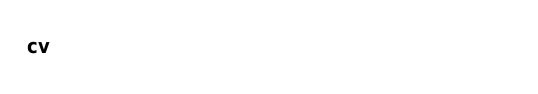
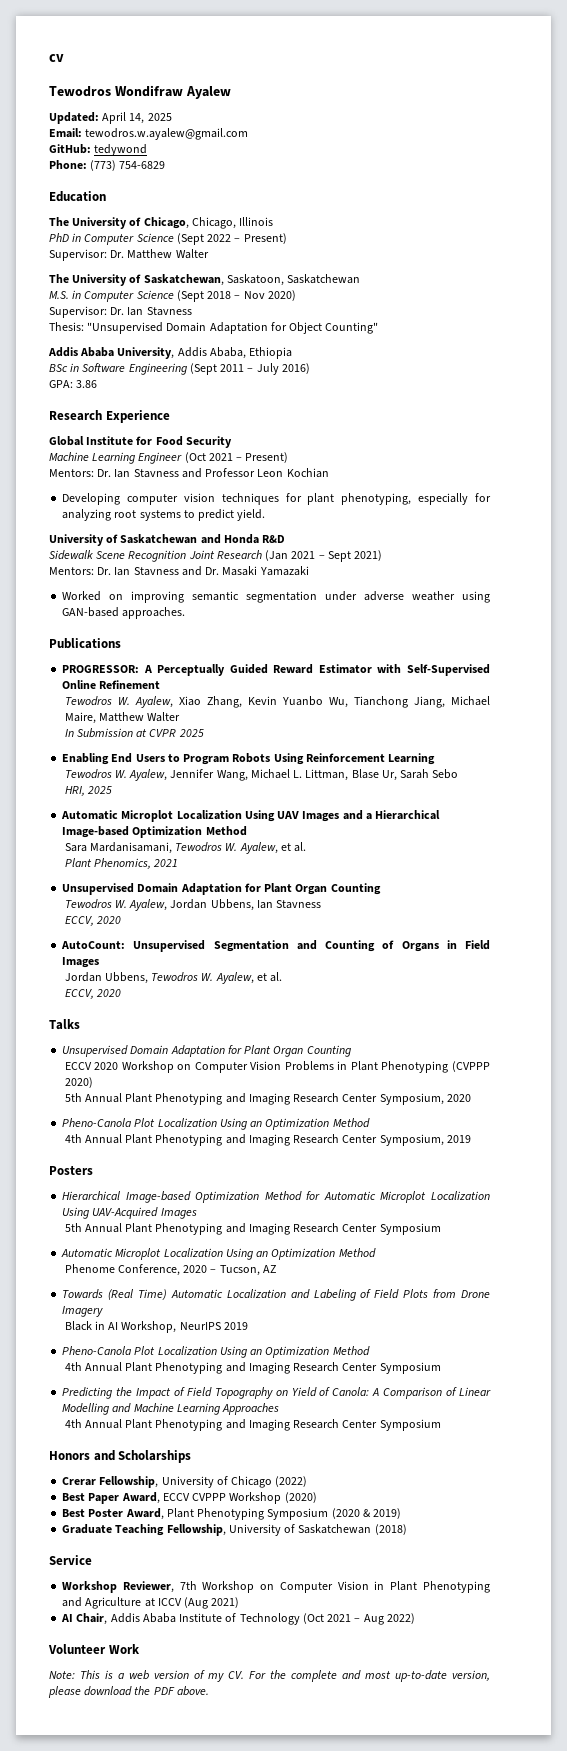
(50, 47) none -> [49,85,231,99] [49,112,172,124] [49,128,249,140] [49,144,148,156] [49,160,166,171] [49,191,106,202] [49,217,274,229] [49,233,287,245] [49,249,209,261] [49,274,361,286] [49,290,296,302] [49,306,192,318] [49,322,379,334] [48,347,293,359] [49,363,310,375] [49,380,98,388] [49,410,170,423] [49,436,232,448] [49,452,289,464] [49,468,329,478] [62,493,492,505] [62,509,266,521] [49,534,286,546] [49,550,383,562] [49,566,309,576] [62,591,491,603] [62,607,186,619] [49,638,121,649] [62,664,490,676] [62,680,161,689] [64,696,490,708] [64,712,181,724] [64,728,204,738] [62,753,436,765] [64,769,459,781] [64,786,112,796] [61,810,441,822] [62,826,247,838] [64,842,307,854] [64,858,179,869] [62,883,381,895] [64,899,322,911] [64,916,121,926] [61,940,491,952] [62,957,100,968] [64,972,283,984] [64,989,121,999] [49,1019,80,1030] [62,1045,351,1057] [64,1061,490,1073] [64,1077,93,1088] [64,1093,471,1105] [62,1118,370,1130] [64,1134,471,1146] [49,1166,93,1175] [62,1191,490,1203] [62,1207,197,1219] [64,1223,441,1235] [61,1248,376,1260] [64,1264,276,1276] [62,1289,490,1301] [62,1306,104,1317] [64,1321,248,1333] [62,1346,370,1358] [64,1362,441,1374] [62,1387,491,1399] [62,1403,280,1415] [64,1419,441,1431] [49,1450,192,1463] [62,1476,308,1488] [62,1492,317,1504] [62,1508,402,1520] [62,1524,407,1536] [49,1555,92,1565] [62,1581,490,1593] [62,1597,240,1609] [61,1613,415,1625] [48,1644,140,1654] [49,1670,490,1682] [48,1686,209,1698] // Tewodros Wondifraw Ayalew // Updated: April 14, 2025 // Email: tewodros.w.ayalew@gmail.com // GitHub: tedywond // Phone: (773) 754-6829 // Education // The University of Chicago, Chicago, Illinois // PhD in Computer Science (Sept 2022 – Present) // Supervisor: Dr. Matthew Walter // The University of Saskatchewan, Saskatoon, Saskatchewan // M.S. in Computer Science (Sept 2018 – Nov 2020) // Supervisor: Dr. Ian Stavness // Thesis: "Unsupervised Domain Adaptation for Object Counting" // Addis Ababa University, Addis Ababa, Ethiopia // BSc in Software Engineering (Sept 2011 – July 2016) // GPA: 3.86 // Research Experience // Global Institute for Food Security // Machine Learning Engineer (Oct 2021 – Present) // Mentors: Dr. Ian Stavness and Professor Leon Kochian // Developing computer vision techniques for plant phenotyping, especially for analyzing root systems to predict yield. // University of Saskatchewan and Honda R&D // Sidewalk Scene Recognition Joint Research (Jan 2021 – Sept 2021) // Mentors: Dr. Ian Stavness and Dr. Masaki Yamazaki // Worked on improving semantic segmentation under adverse weather using GAN-based approaches. // Publications // PROGRESSOR: A Perceptually Guided Reward Estimator with Self-Supervised Online Refinement // Tewodros W. Ayalew, Xiao Zhang, Kevin Yuanbo Wu, Tianchong Jiang, Michael Maire, Matthew Walter // In Submission at CVPR 2025 // Enabling End Users to Program Robots Using Reinforcement Learning // Tewodros W. Ayalew, Jennifer Wang, Michael L. Littman, Blase Ur, Sarah Sebo // HRI, 2025 // Automatic Microplot Localization Using UAV Images and a Hierarchical Image-based Optimization Method // Sara Mardanisamani, Tewodros W. Ayalew, et al. // Plant Phenomics, 2021 // Unsupervised Domain Adaptation for Plant Organ Counting // Tewodros W. Ayalew, Jordan Ubbens, Ian Stavness // ECCV, 2020 // AutoCount: Unsupervised Segmentation and Counting of Organs in Field Images // Jordan Ubbens, Tewodros W. Ayalew, et al. // ECCV, 2020 // Talks // Unsupervised Domain Adaptation for Plant Organ Counting // ECCV 2020 Workshop on Computer Vision Problems in Plant Phenotyping (CVPPP 2020) // 5th Annual Plant Phenotyping and Imaging Research Center Symposium, 2020 // Pheno-Canola Plot Localization Using an Optimization Method // 4th Annual Plant Phenotyping and Imaging Research Center Symposium, 2019 // Posters // Hierarchical Image-based Optimization Method for Automatic Microplot Localization Using UAV-Acquired Images // 5th Annual Plant Phenotyping and Imaging Research Center Symposium // Automatic Microplot Localization Using an Optimization Method // Phenome Conference, 2020 – Tucson, AZ // Towards (Real Time) Automatic Localization and Labeling of Field Plots from Drone Imagery // Black in AI Workshop, NeurIPS 2019 // Pheno-Canola Plot Localization Using an Optimization Method // 4th Annual Plant Phenotyping and Imaging Research Center Symposium // Predicting the Impact of Field Topography on Yield of Canola: A Comparison of Linear Modelling and Machine Learning Approaches // 4th Annual Plant Phenotyping and Imaging Research Center Symposium // Honors and Scholarships // Crerar Fellowship, University of Chicago (2022) // Best Paper Award, ECCV CVPPP Workshop (2020) // Best Poster Award, Plant Phenotyping Symposium (2020 & 2019) // Graduate Teaching Fellowship, University of Saskatchewan (2018) // Service // Workshop Reviewer, 7th Workshop on Computer Vision in Plant Phenotyping and Agriculture at ICCV (Aug 2021) // AI Chair, Addis Ababa Institute of Technology (Oct 2021 – Aug 2022) // Volunteer Work // Note: This is a web version of my CV. For the complete and most up-to-date version, please download the PDF above.

